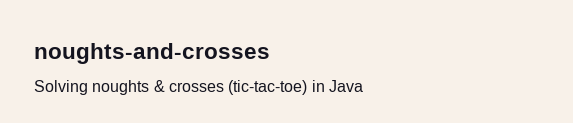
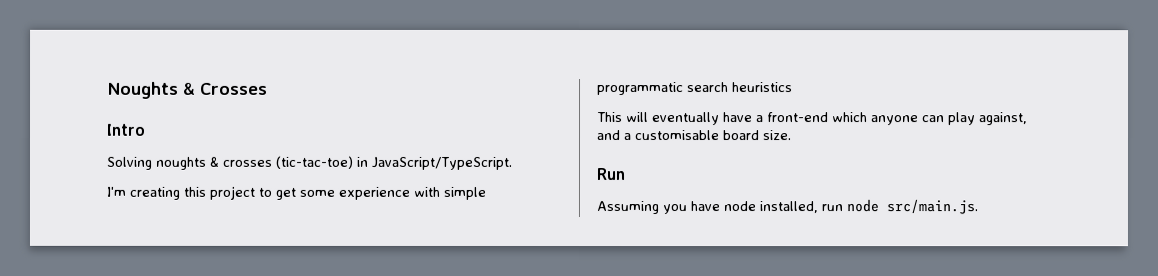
[34,43,270,64] noughts-and-crosses -> [107,81,268,99] [107,123,146,136] Noughts & Crosses // Intro
[328,80,363,92] Java -> [371,156,512,170] [106,185,486,200] [597,82,793,96] [597,112,1028,126] [596,130,792,141] [596,168,625,181] [596,199,978,215] JavaScript/TypeScript. // I'm creating this project to get some experience with simple programmatic search heuristics // This will eventually have a front-end which anyone can play against, and a customisable board size. // Run // Assuming you have node installed, run node src/main.js.

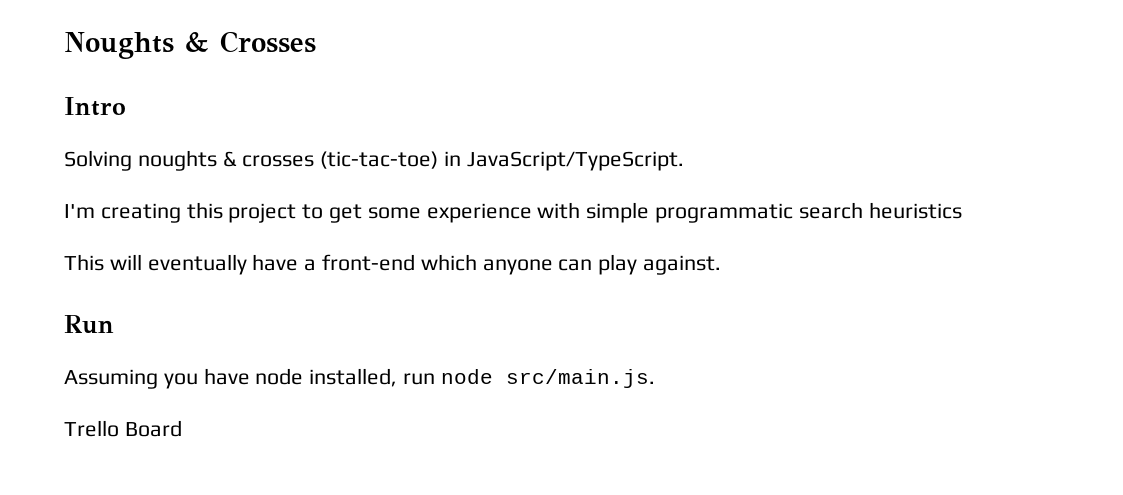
[979,112,1028,126] [596,130,792,141] against, and a customisable board size. -> [643,255,722,275] against.
(978, 207) none -> [64,420,182,437] // Trello Board

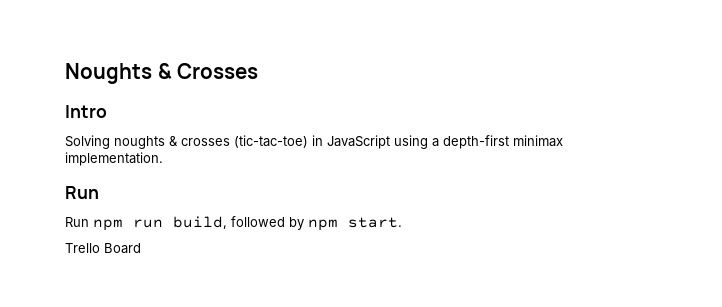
[466,151,684,171] [64,202,962,223] [64,254,722,275] [64,315,114,334] [64,368,655,389] JavaScript/TypeScript. // I'm creating this project to get some experience with simple programmatic search heuristics // This will eventually have a front-end which anyone can play against. // Run // Assuming you have node installed, run node src/main.js. -> [327,135,563,149] [65,152,163,166] [65,186,99,199] [65,216,402,231] JavaScript using a depth-first minimax implementation. // Run // Run npm run build, followed by npm start.

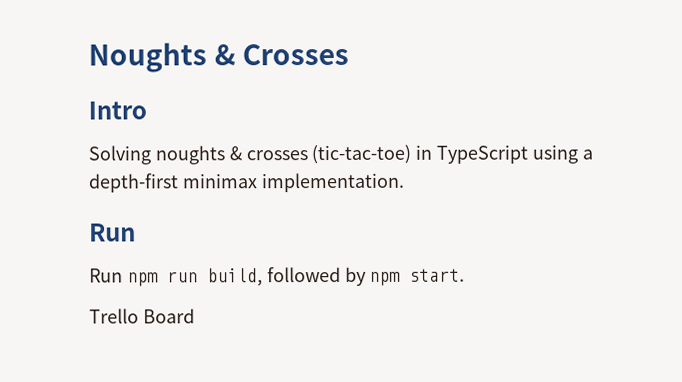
[327,135,390,149] JavaScript -> [436,144,529,164] TypeScript

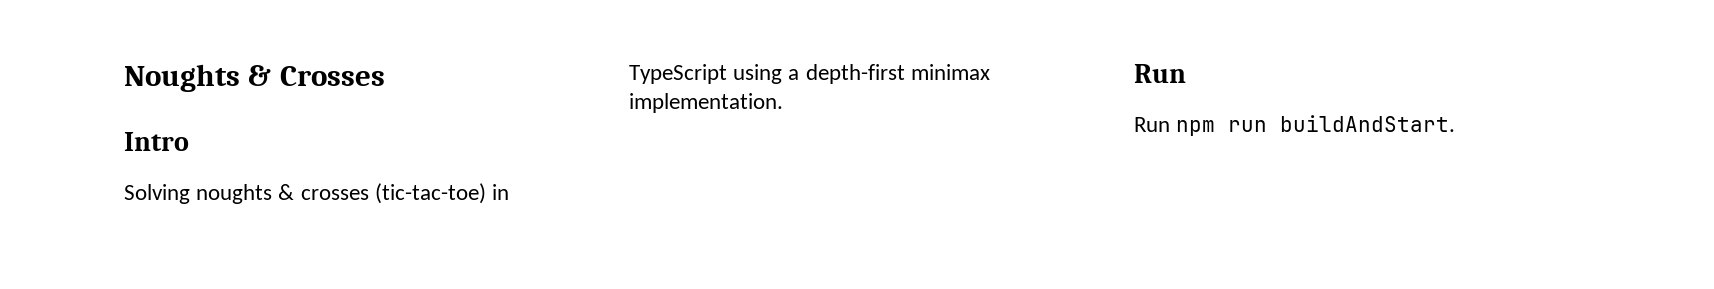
[206,266,466,287] [89,308,195,324] build, followed by npm start. // Trello Board -> [1280,115,1456,132] buildAndStart.

